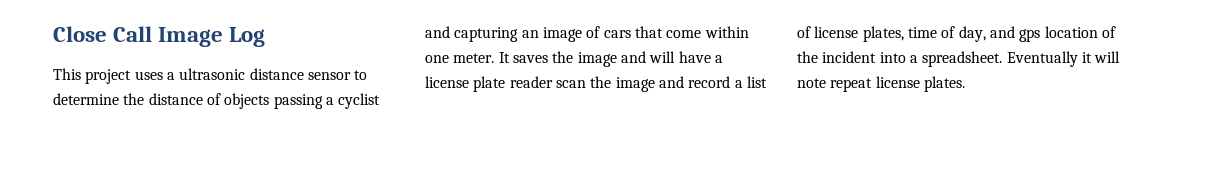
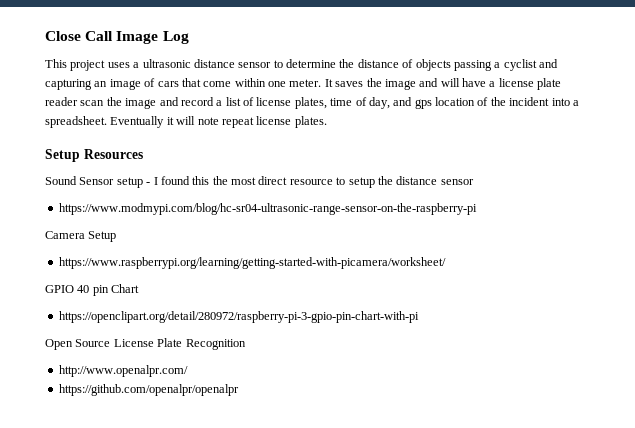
(965, 84) none -> [45,149,143,162] [45,176,474,188] [58,203,477,215] [45,231,117,242] [58,257,446,269] [45,284,140,296] [58,311,419,323] [45,338,246,350] [58,365,188,377] [58,384,239,396] // Setup Resources // Sound Sensor setup - I found this the most direct resource to setup the distance sensor // https://www.modmypi.com/blog/hc-sr04-ultrasonic-range-sensor-on-the-raspberry-pi // Camera Setup // https://www.raspberrypi.org/learning/getting-started-with-picamera/worksheet/ // GPIO 40 pin Chart // https://openclipart.org/detail/280972/raspberry-pi-3-gpio-pin-chart-with-pi // Open Source License Plate Recognition // http://www.openalpr.com/ // https://github.com/openalpr/openalpr

